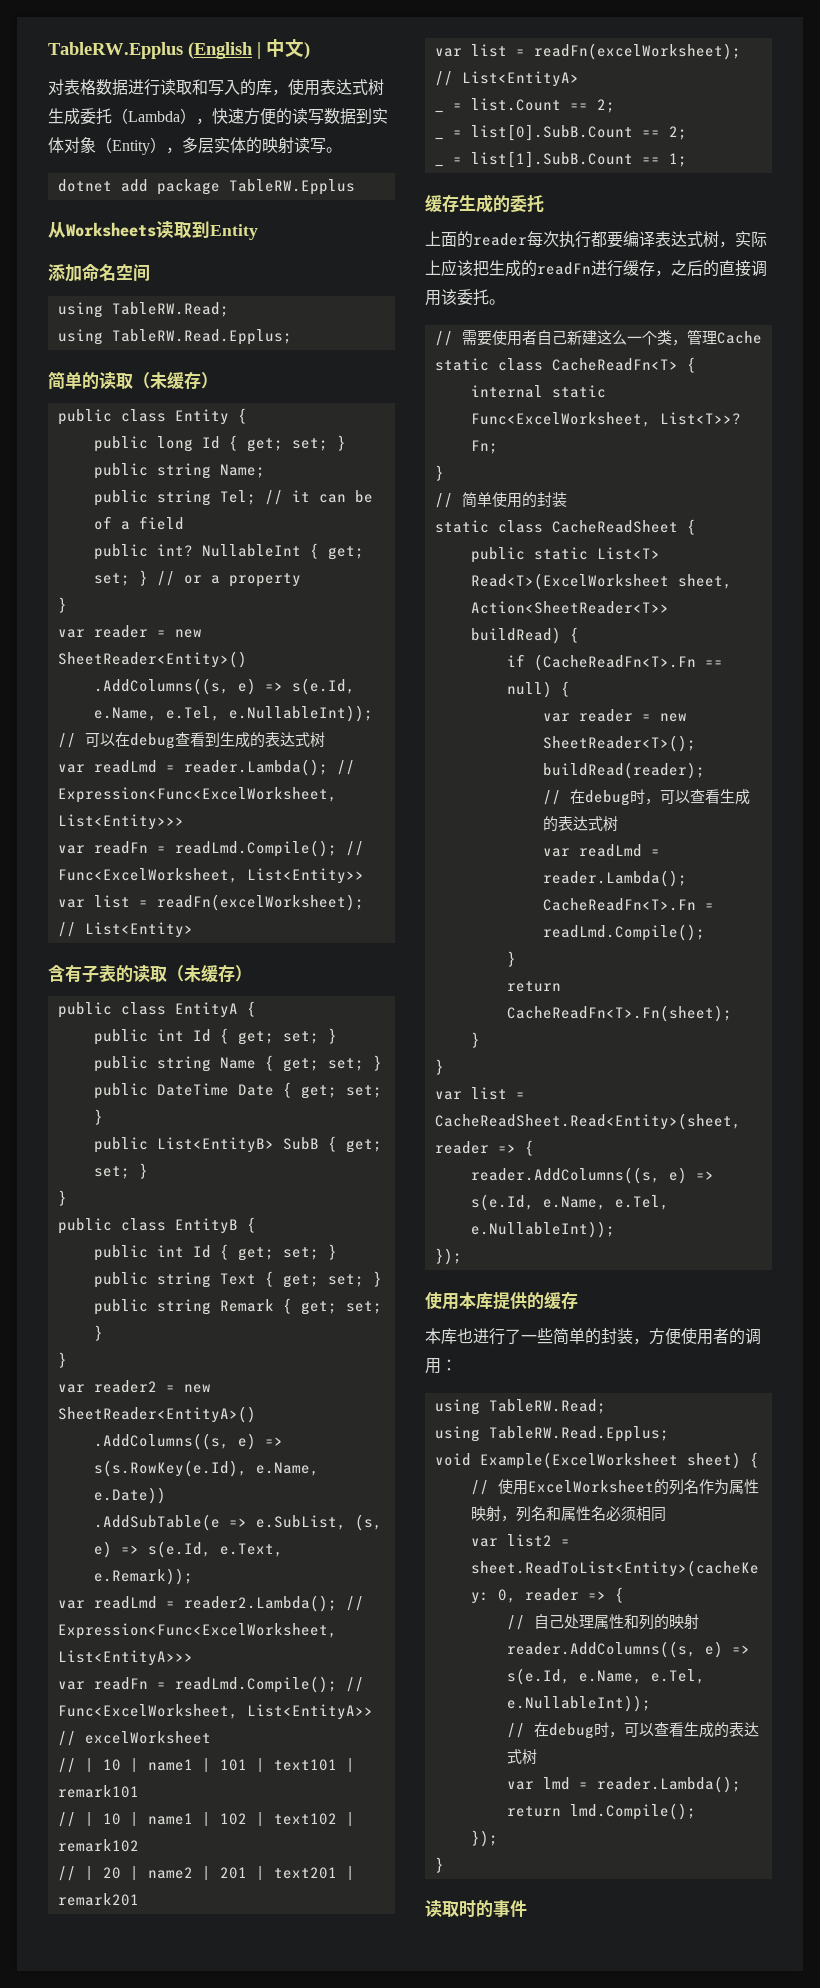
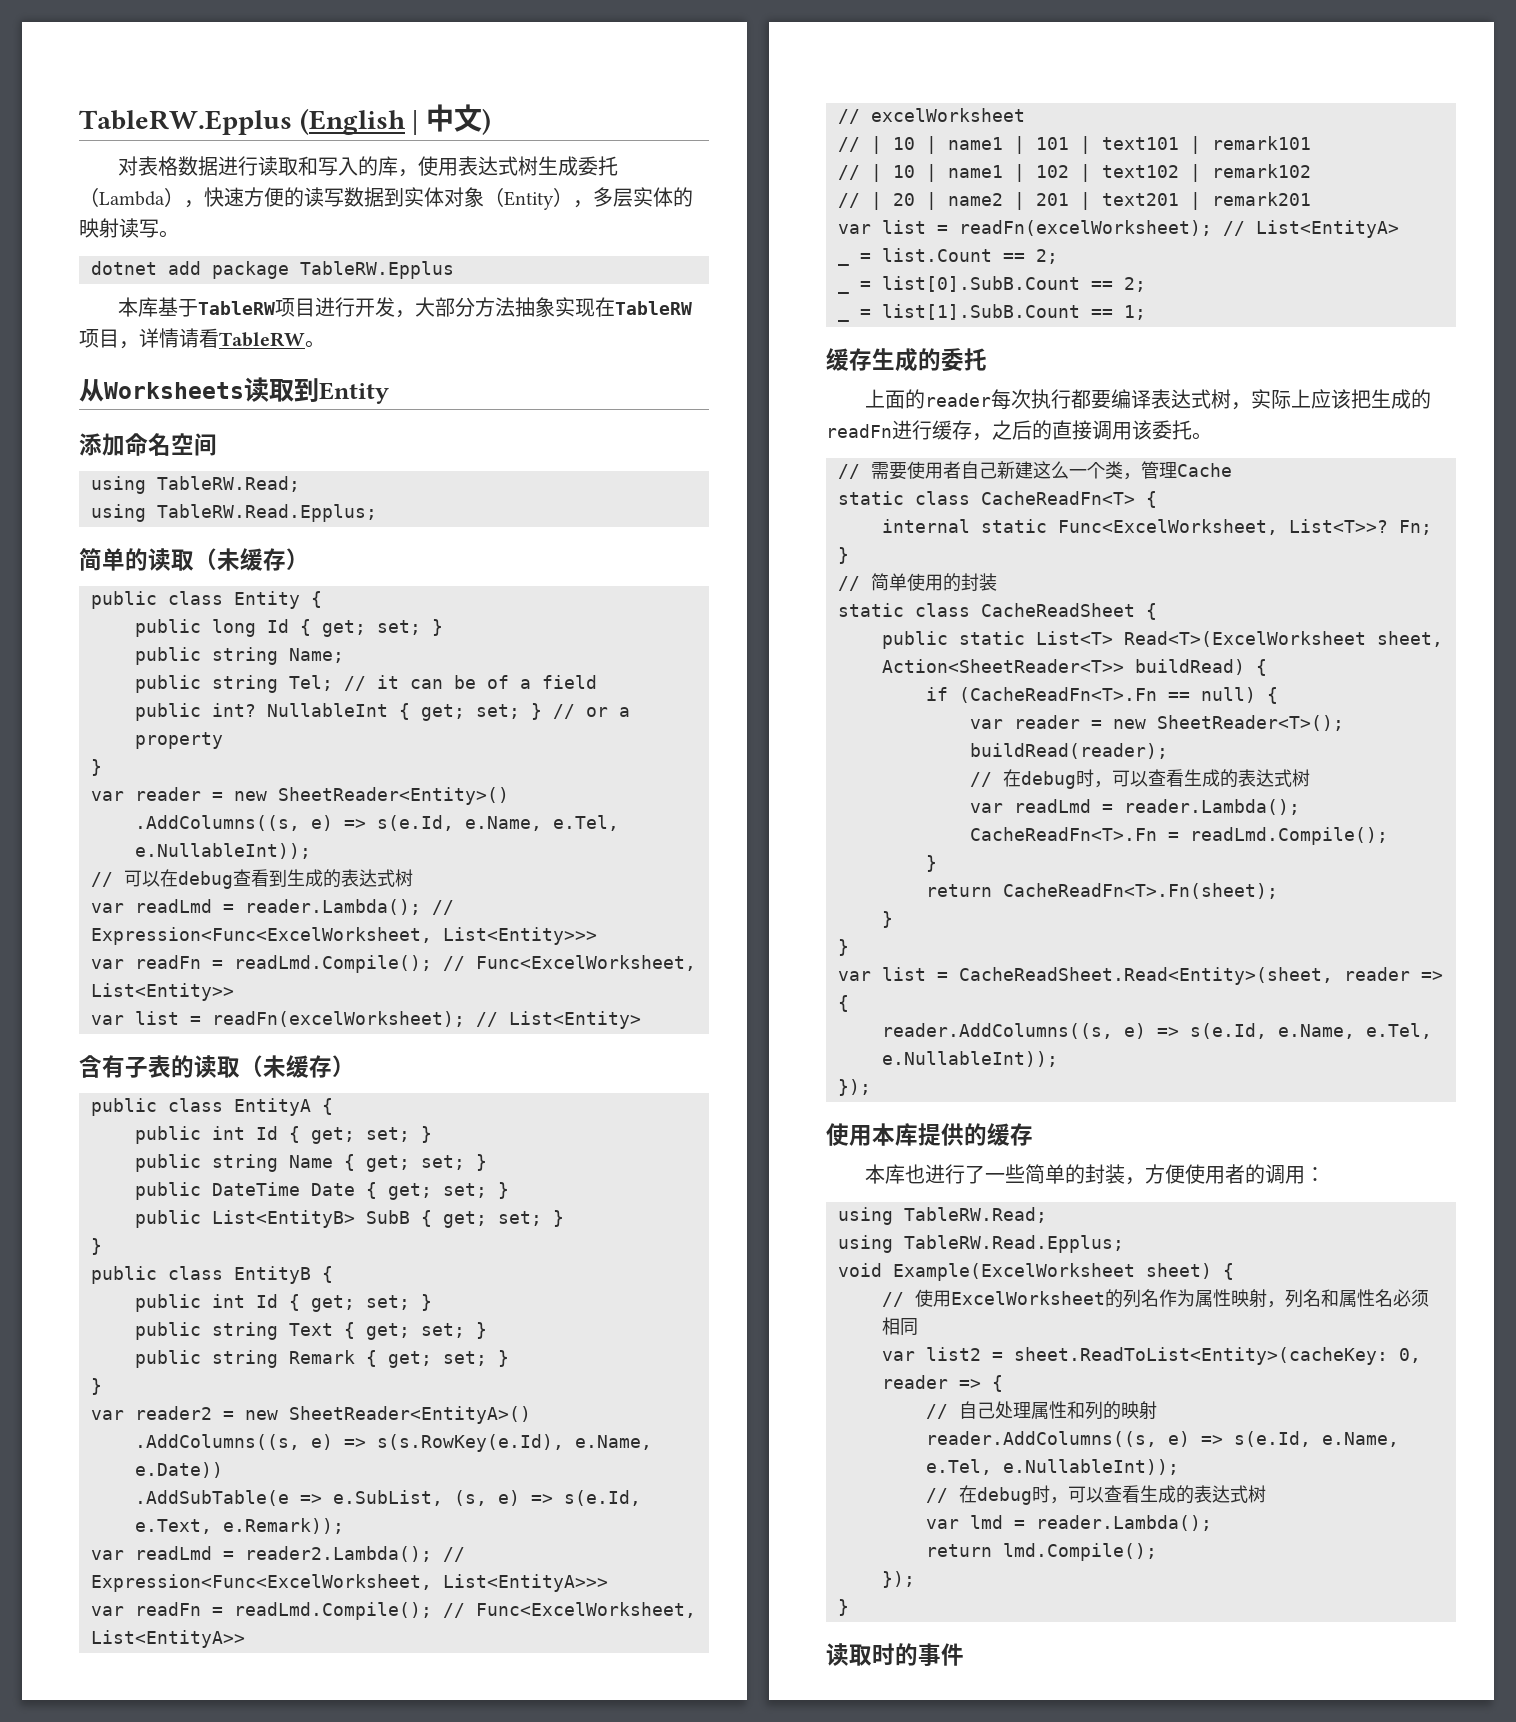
(355, 187) none -> [117,297,692,318] [79,328,325,349] // 本库基于TableRW项目进行开发，大部分方法抽象实现在TableRW项目，详情请看TableRW。

